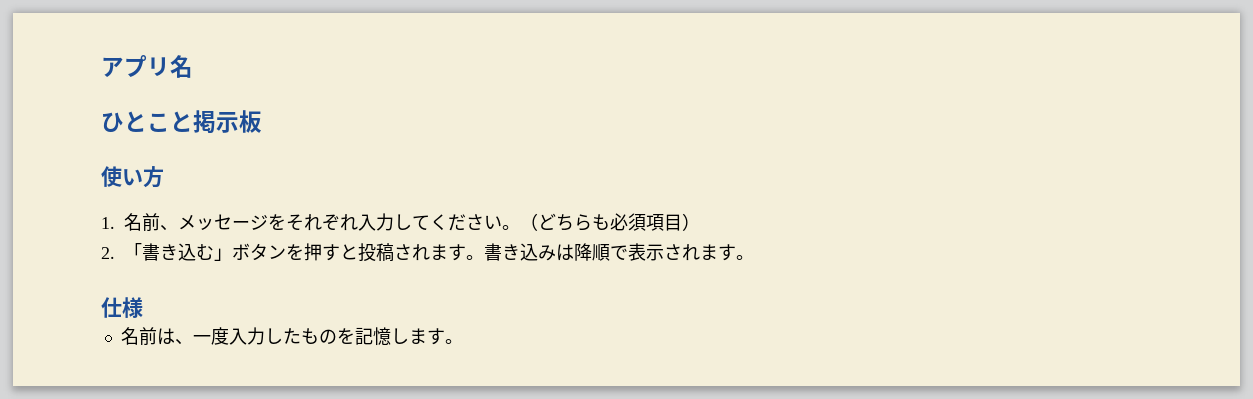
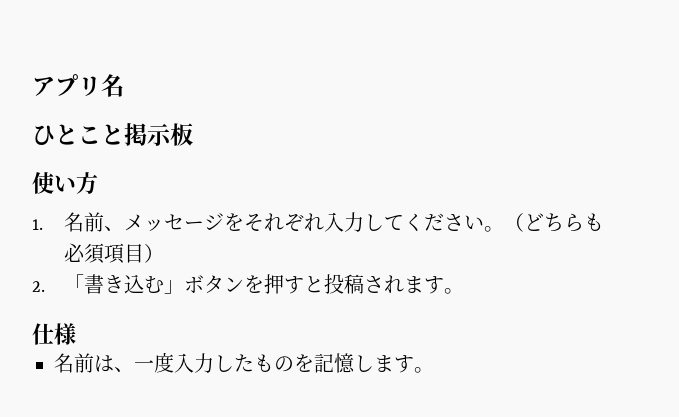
[484,243,754,261] 書き込みは降順で表示されます。 -> (465, 291) none

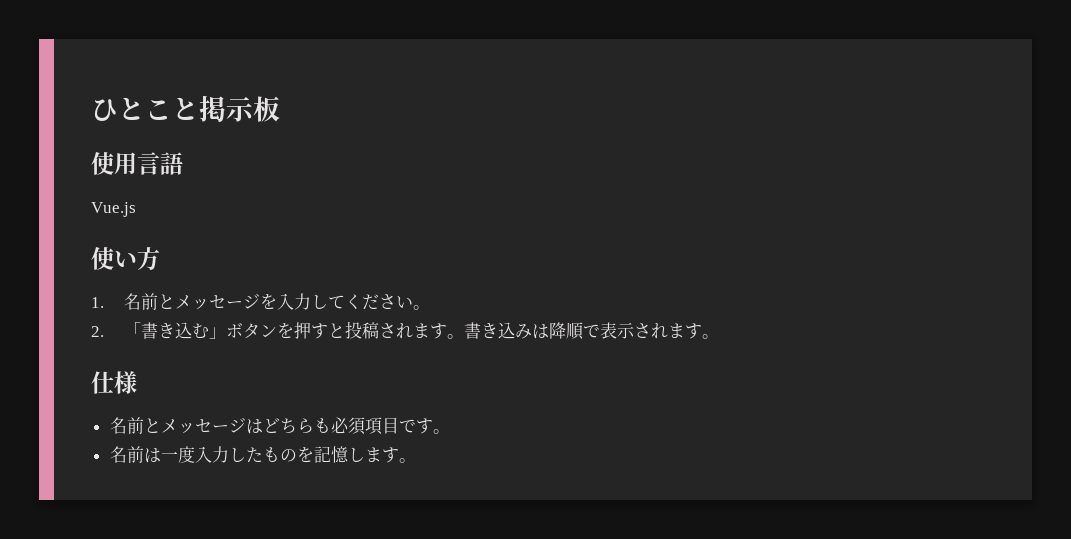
[32,74,124,97] アプリ名 // -> (91, 110) none
(193, 134) none -> [91,152,183,175] [91,202,136,217] // 使用言語 // Vue.js
[104,226,125,231] 、 -> [157,294,175,309] と
[244,213,325,232] それぞれ -> (277, 301) none
[504,213,605,232] [64,243,165,264] （どちらも必須項目） -> (430, 307) none
[32,323,76,345] [54,353,134,373] // 仕様 // 名前は、 -> [463,322,719,340] [91,371,137,394] [109,417,450,435] [109,446,161,463] 書き込みは降順で表示されます。 // 仕様 // 名前とメッセージはどちらも必須項目です。 // 名前は

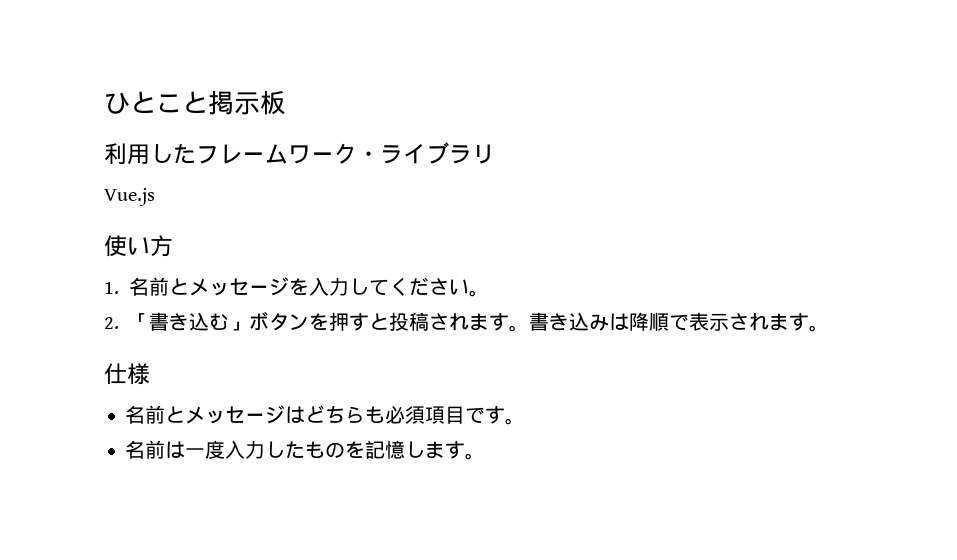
[91,152,183,175] 使用言語 -> [104,142,495,165] 利用したフレームワーク・ライブラリ

